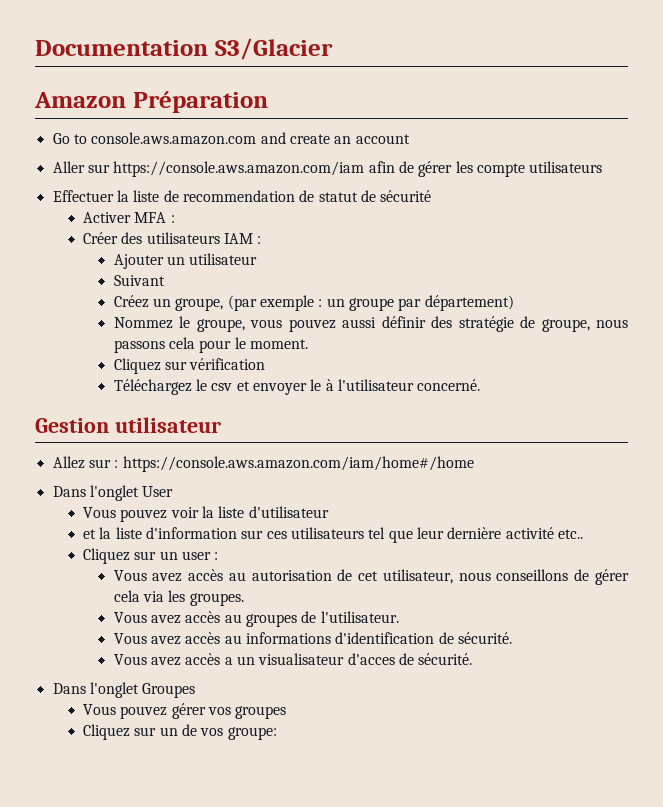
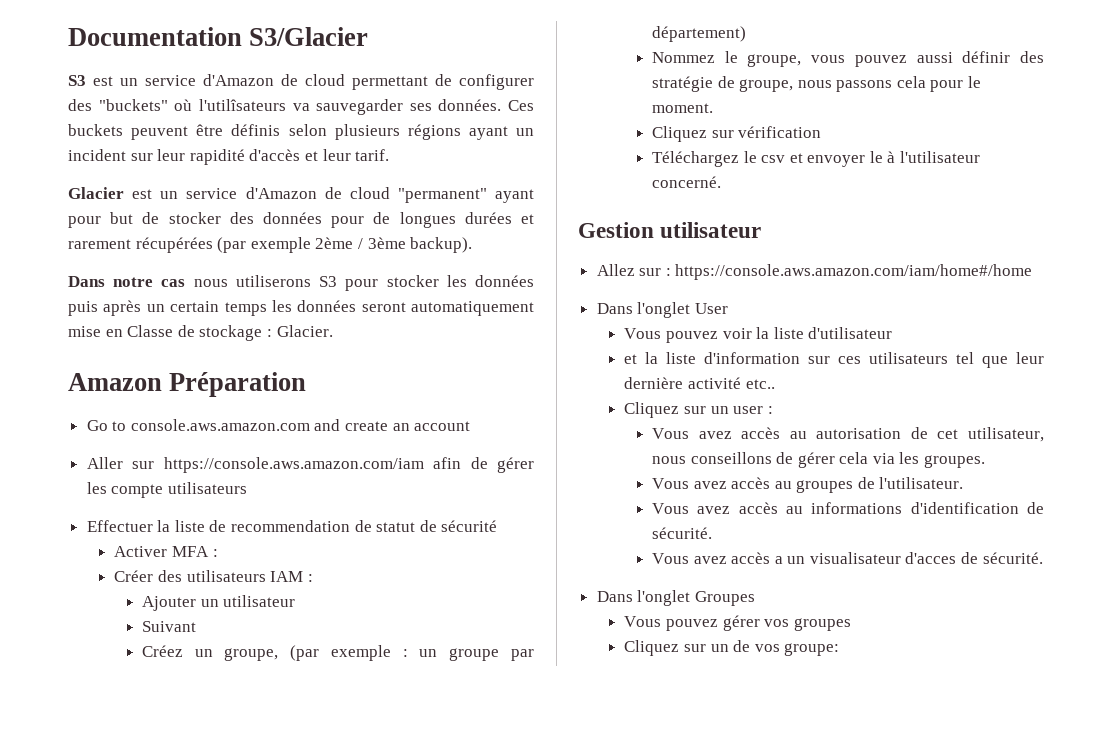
(333, 49) none -> [68,74,534,90] [68,99,534,115] [68,124,534,140] [68,149,390,165] [68,187,534,203] [68,212,534,228] [68,237,473,253] [68,275,534,291] [68,300,534,316] [68,325,333,341] // S3 est un service d'Amazon de cloud permettant de configurer des "buckets" où l'utilîsateurs va sauvegarder ses données. Ces buckets peuvent être définis selon plusieurs régions ayant un incident sur leur rapidité d'accès et leur tarif. // Glacier est un service d'Amazon de cloud "permanent" ayant pour but de stocker des données pour de longues durées et rarement récupérées (par exemple 2ème / 3ème backup). // Dans notre cas nous utiliserons S3 pour stocker les données puis après un certain temps les données seront automatiquement mise en Classe de stockage : Glacier.

